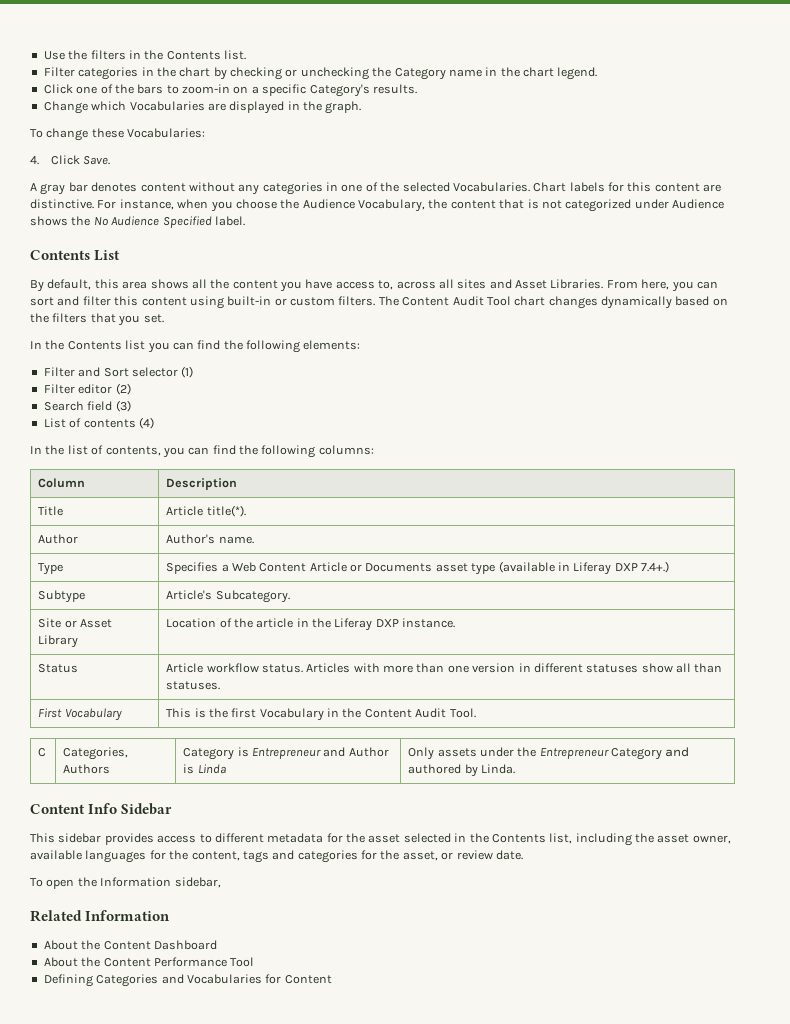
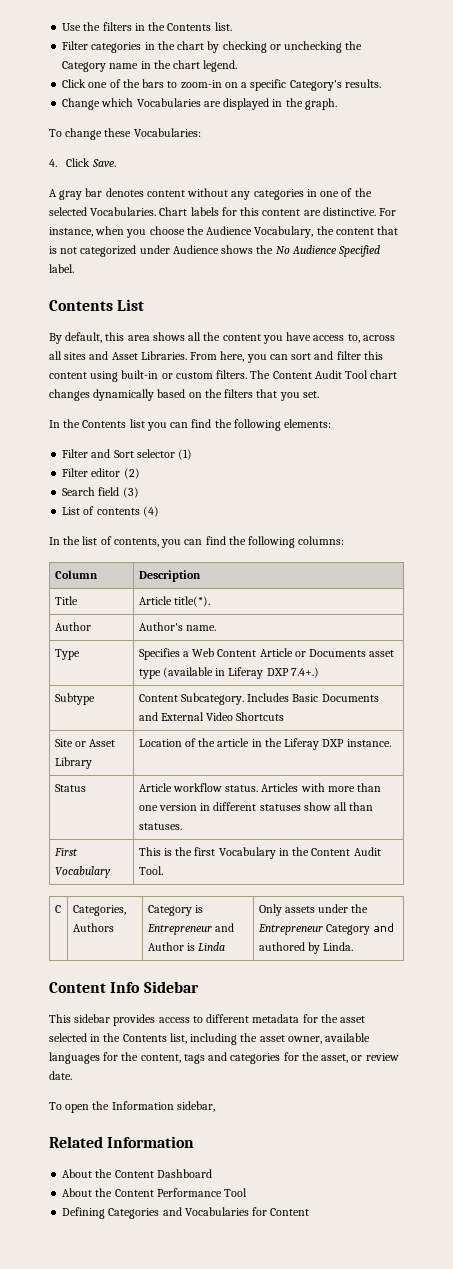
[166,590,213,600] Article's -> [138,694,178,702] Content
(290, 596) none -> [247,693,379,702] [138,712,285,721] Includes Basic Documents and External Video Shortcuts

